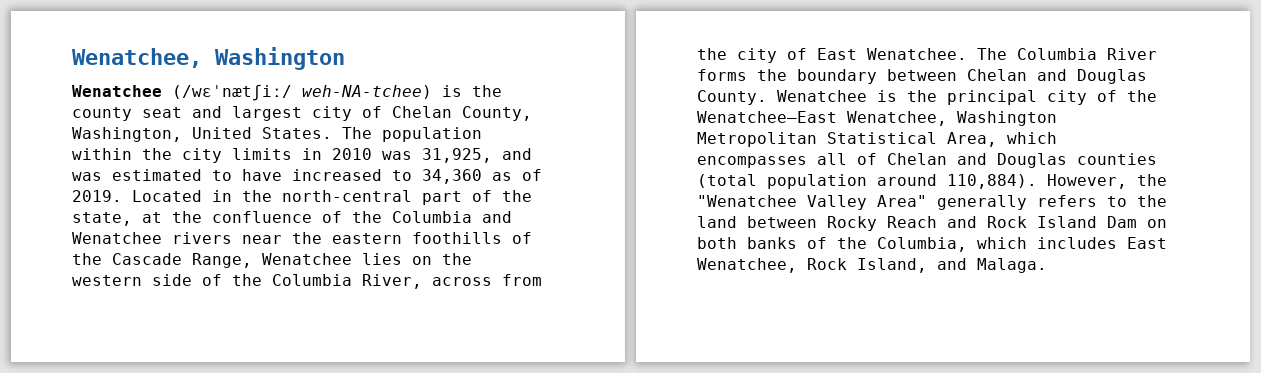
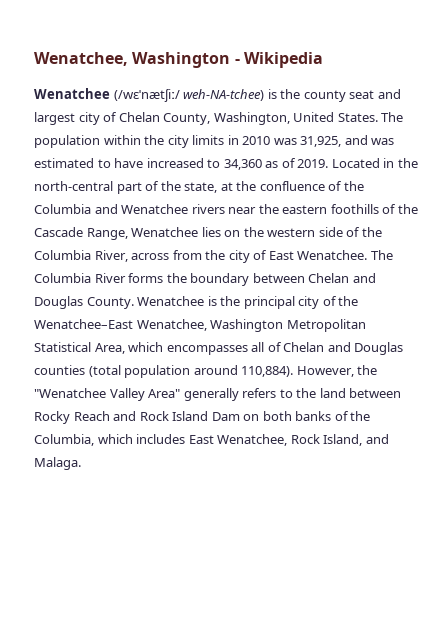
[72,47,345,70] Wenatchee, Washington -> [34,52,323,68] Wenatchee, Washington - Wikipedia

